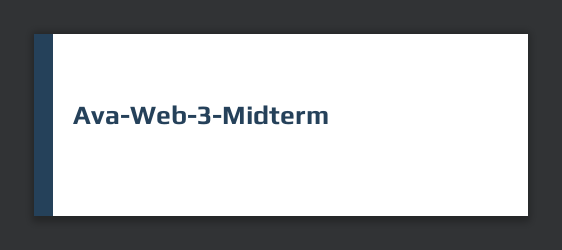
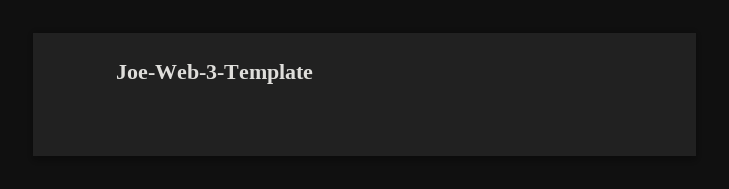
[73,105,329,125] Ava-Web-3-Midterm -> [116,64,313,84] Joe-Web-3-Template

